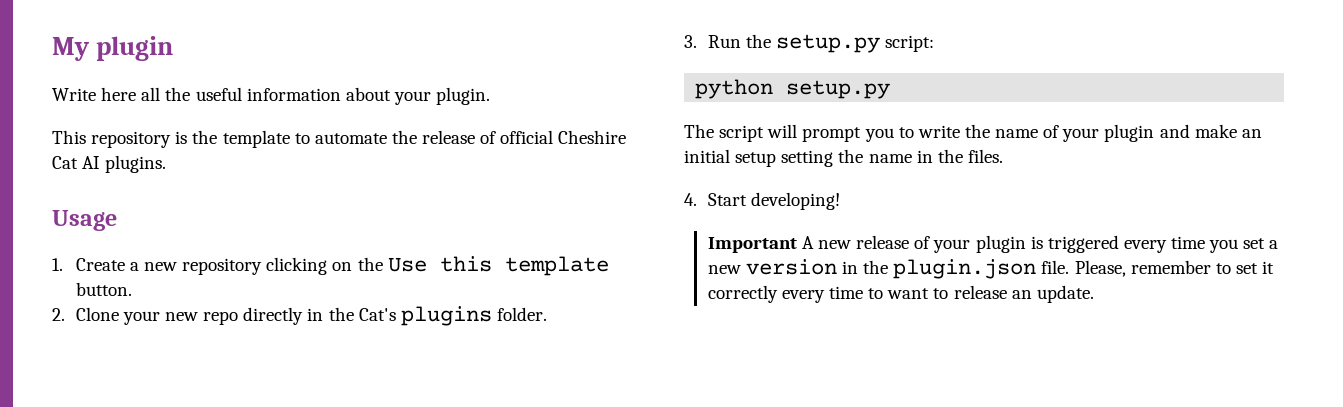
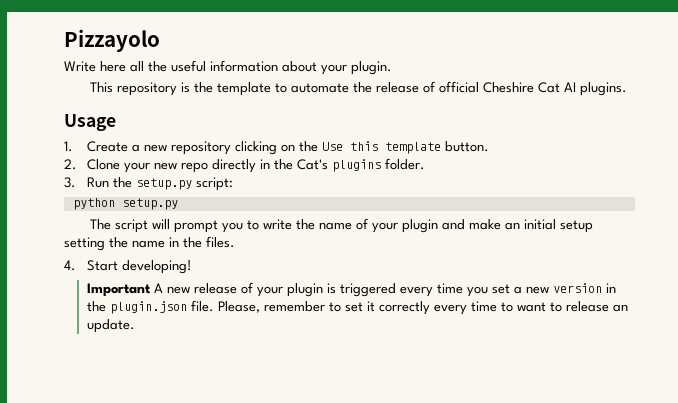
[52,36,174,61] My plugin -> [64,29,160,52] Pizzayolo

